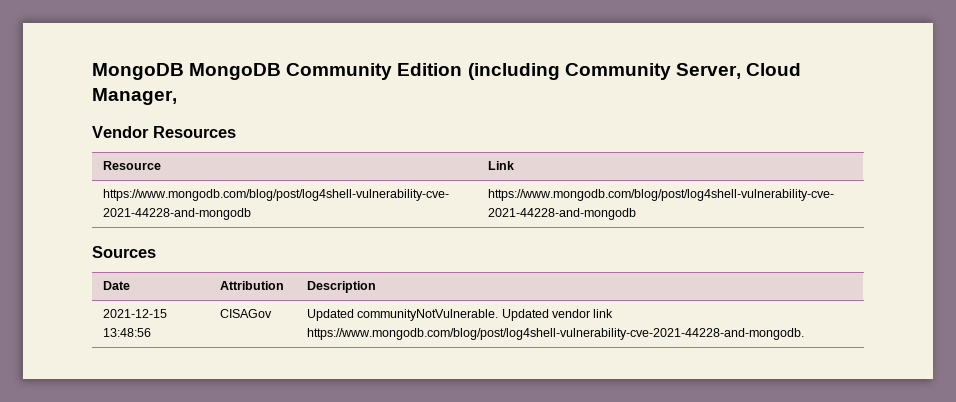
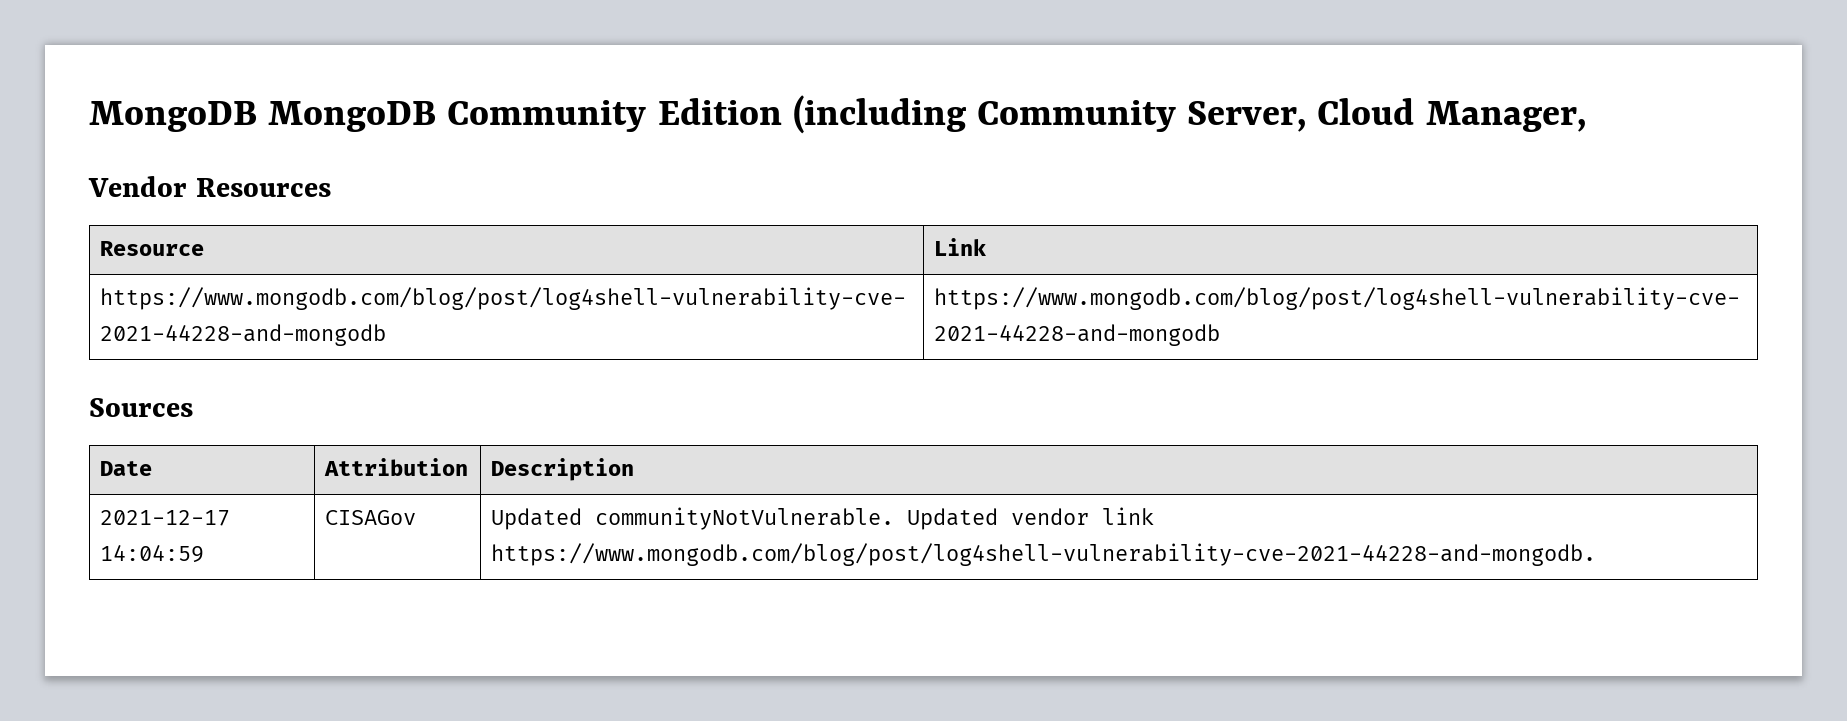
[102,309,167,318] [102,328,151,337] 2021-12-15 13:48:56 -> [99,510,230,526] [99,545,204,563] 2021-12-17 14:04:59

